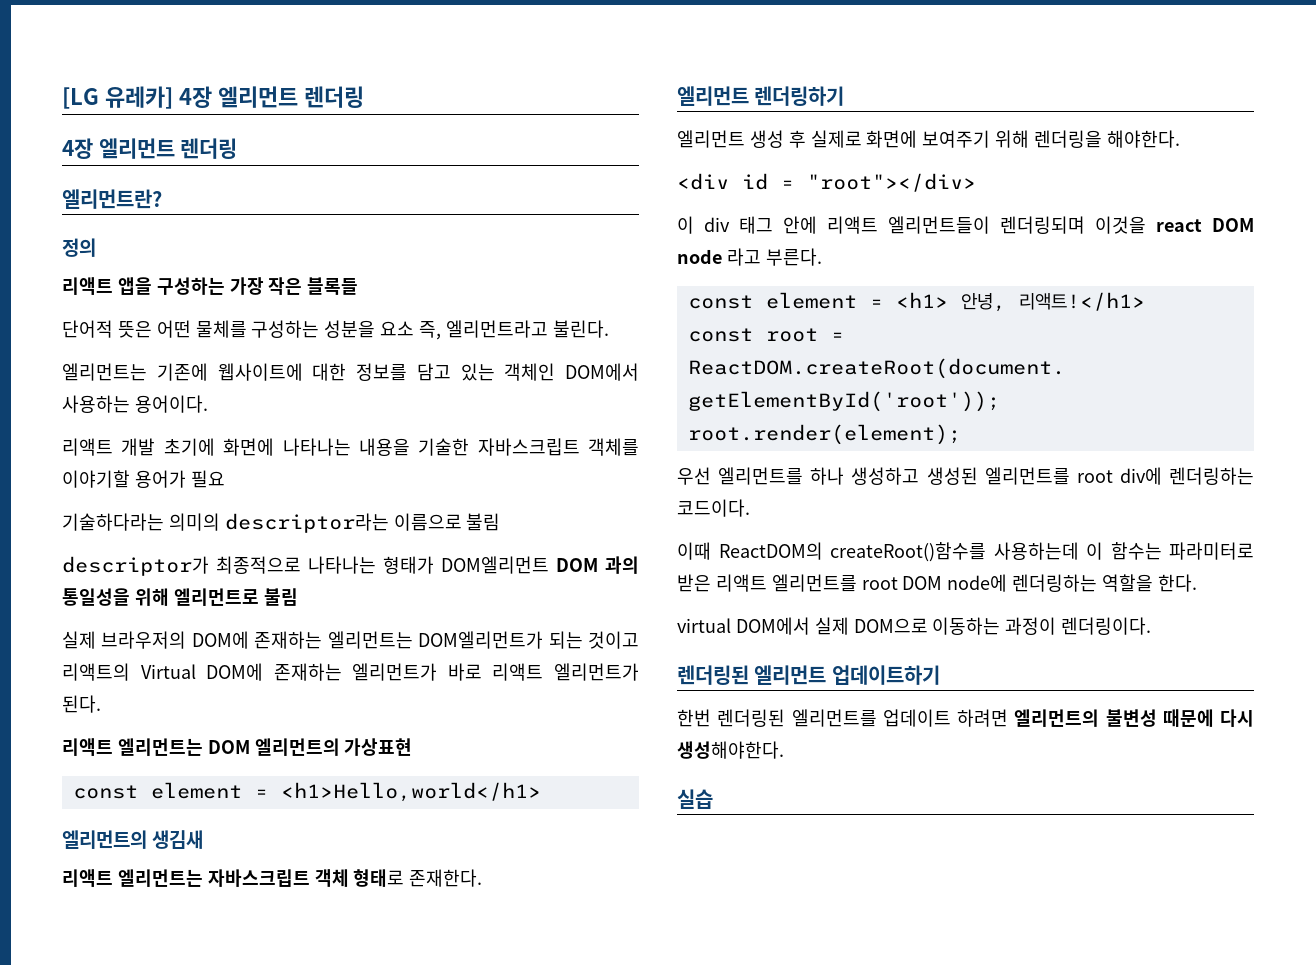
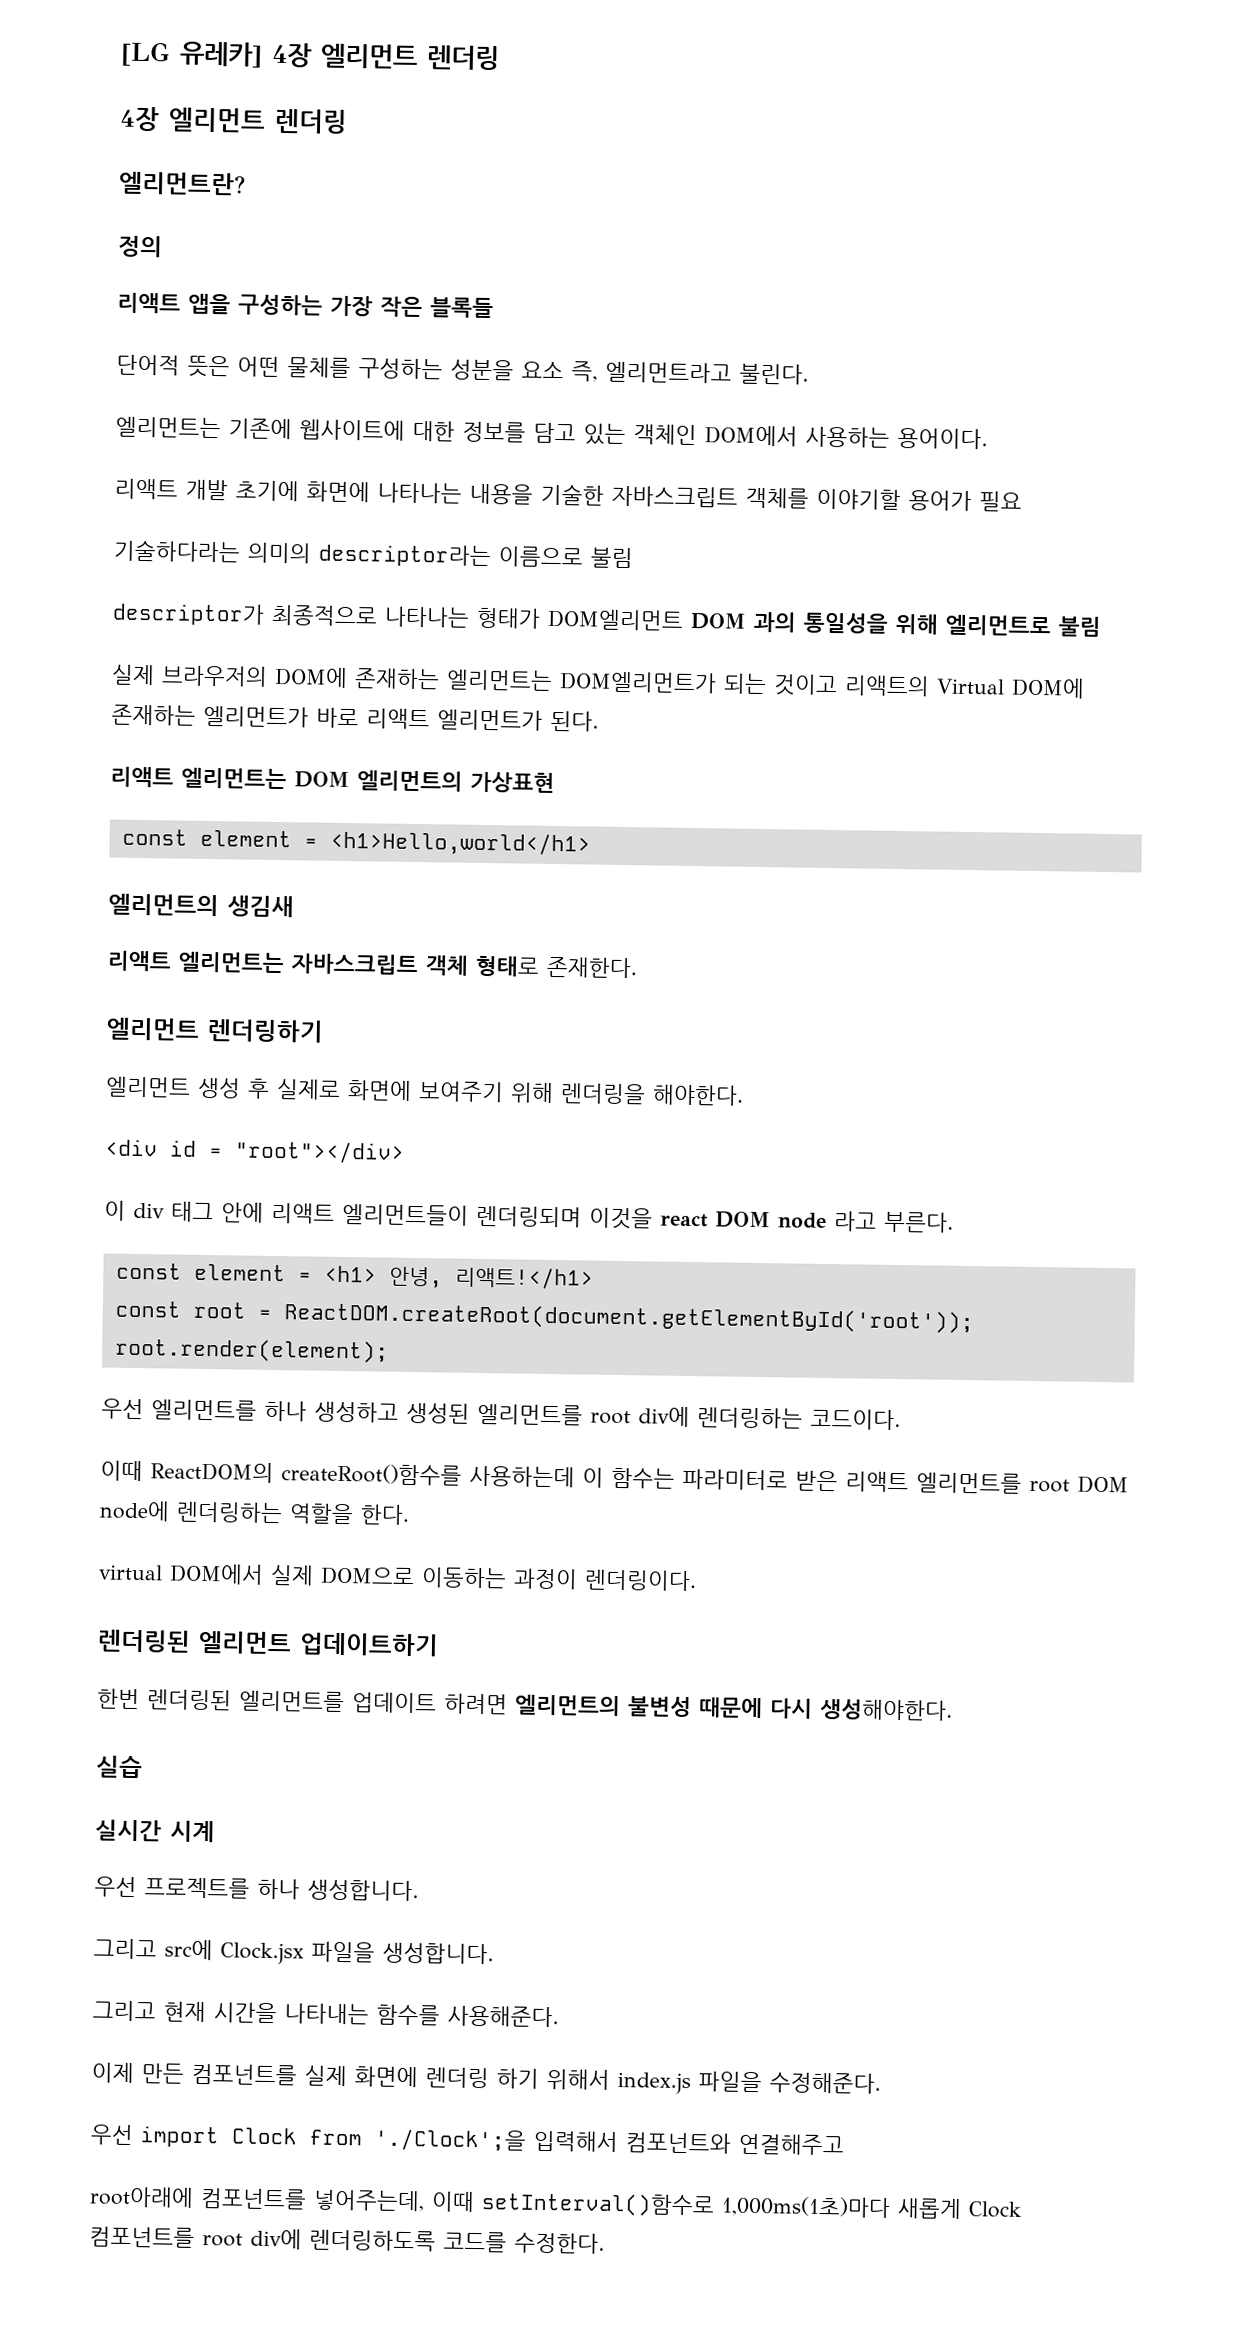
(713, 799) none -> [95,1819,215,1843] [94,1876,419,1902] [93,1938,494,1965] [92,2000,559,2028] [91,2062,881,2095] [90,2124,844,2156] [89,2186,1023,2220] [89,2226,605,2254] // 실시간 시계 // 우선 프로젝트를 하나 생성합니다. // 그리고 src에 Clock.jsx 파일을 생성합니다. // 그리고 현재 시간을 나타내는 함수를 사용해준다. // 이제 만든 컴포넌트를 실제 화면에 렌더링 하기 위해서 index.js 파일을 수정해준다. // 우선 import Clock from './Clock';을 입력해서 컴포넌트와 연결해주고 // root아래에 컴포넌트를 넣어주는데, 이때 setInterval()함수로 1,000ms(1초)마다 새롭게 Clock 컴포넌트를 root div에 렌더링하도록 코드를 수정한다.

